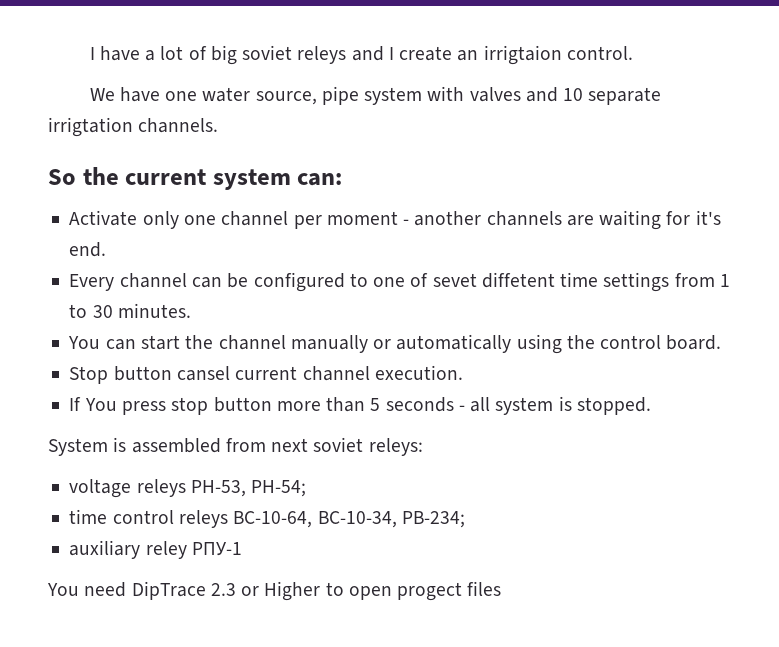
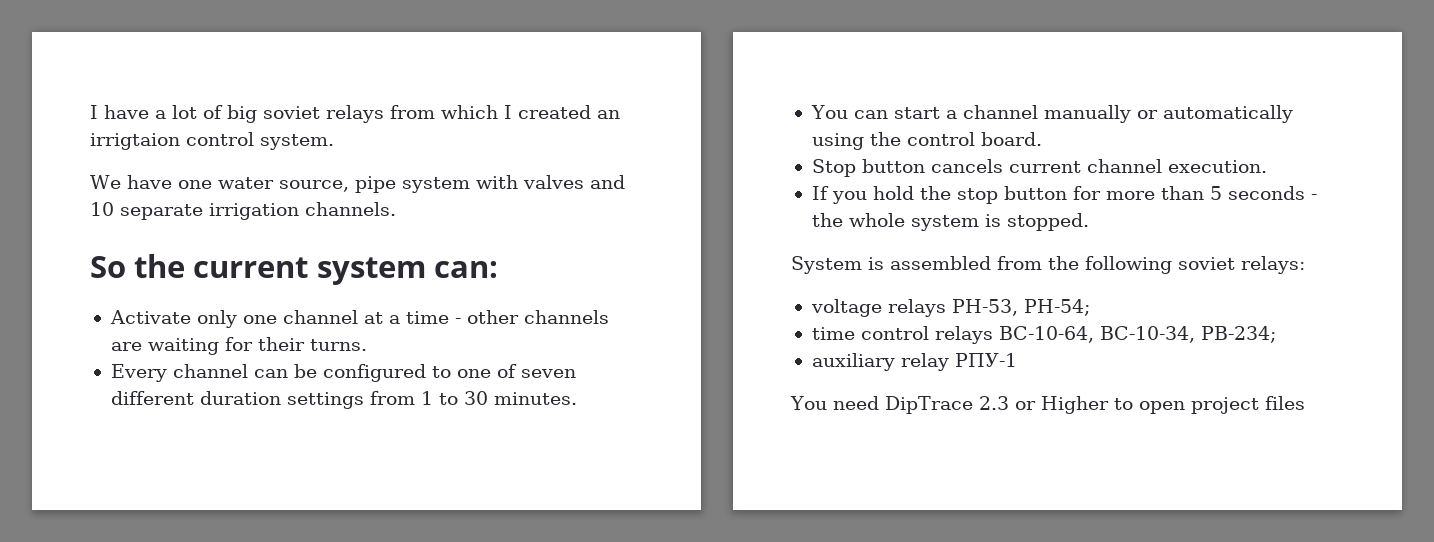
[297,45,633,65] releys and I create an irrigtaion control. -> [326,105,620,123] [90,132,334,150] relays from which I created an irrigtaion control system.
[48,117,133,137] irrigtation -> [209,203,299,220] irrigation
[293,211,482,229] per moment - another -> [363,310,519,324] at a time - other
[695,210,721,225] [69,242,107,257] it's end. -> [257,337,367,351] their turns.
[432,272,599,288] sevet diffetent time -> [520,369,576,378] [110,391,281,405] seven different duration
[185,335,214,349] the -> [945,110,957,119] a
[176,366,230,381] cansel -> [930,159,1003,173] cancels
[84,398,166,415] You press -> [831,186,951,204] you hold the
(272, 404) none -> [1072,186,1101,200] for
[470,397,491,412] all -> [811,213,905,227] the whole
[271,437,423,456] next soviet releys: -> [1048,256,1305,274] the following soviet relays:
[136,479,186,497] releys -> [887,299,946,317] relays
[178,510,228,528] releys -> [934,326,993,344] relays
[145,541,187,559] reley -> [900,353,949,371] relay
[397,582,463,601] progect -> [1190,397,1259,414] project

